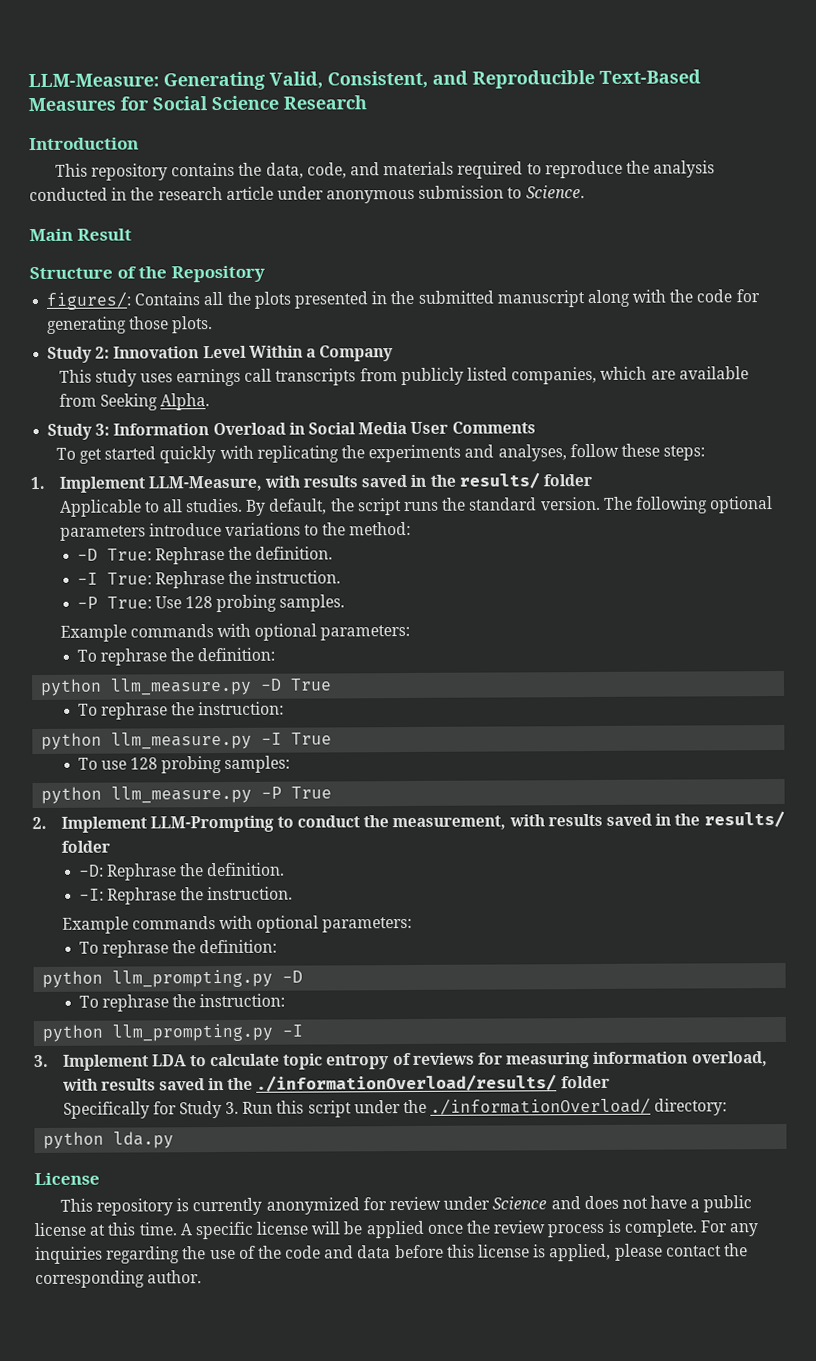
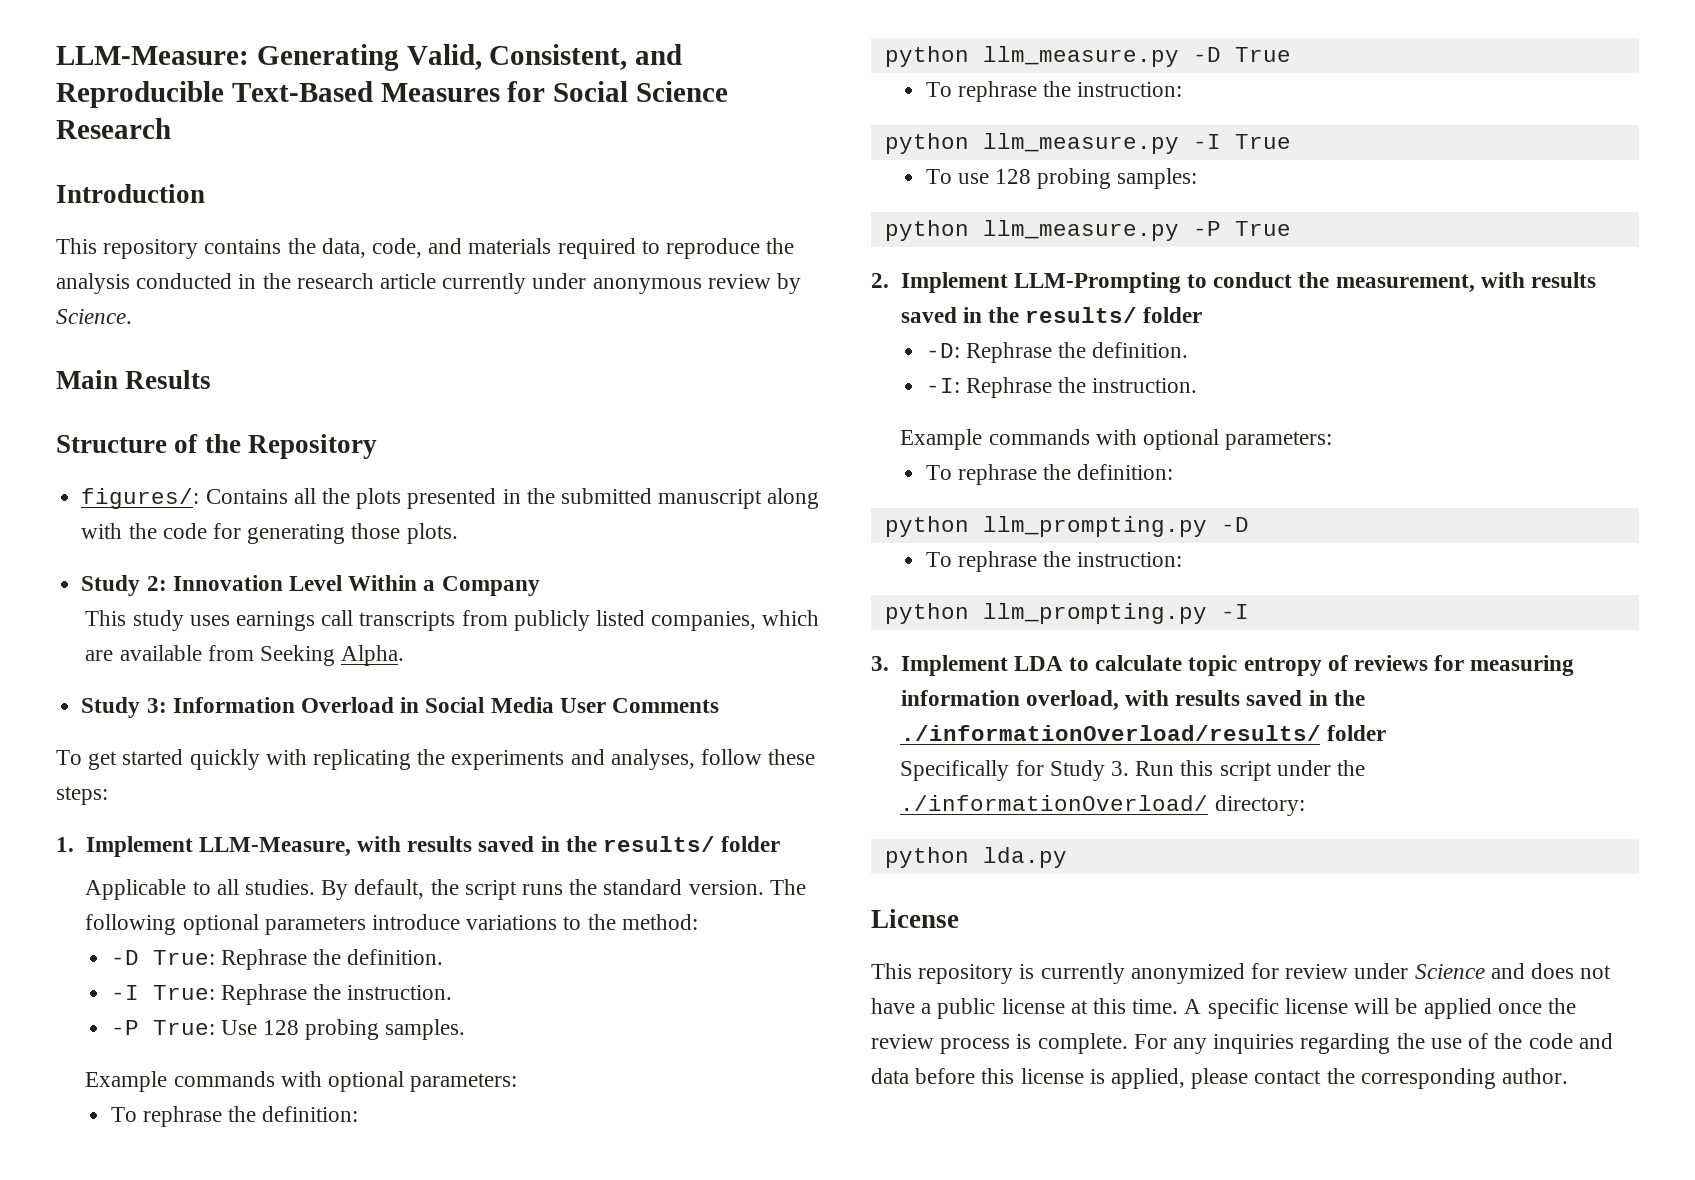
(274, 193) none -> [442,273,527,294] currently
[418,185,523,199] submission to -> [707,273,802,294] review by
[76,228,132,241] Result -> [125,370,212,389] Results

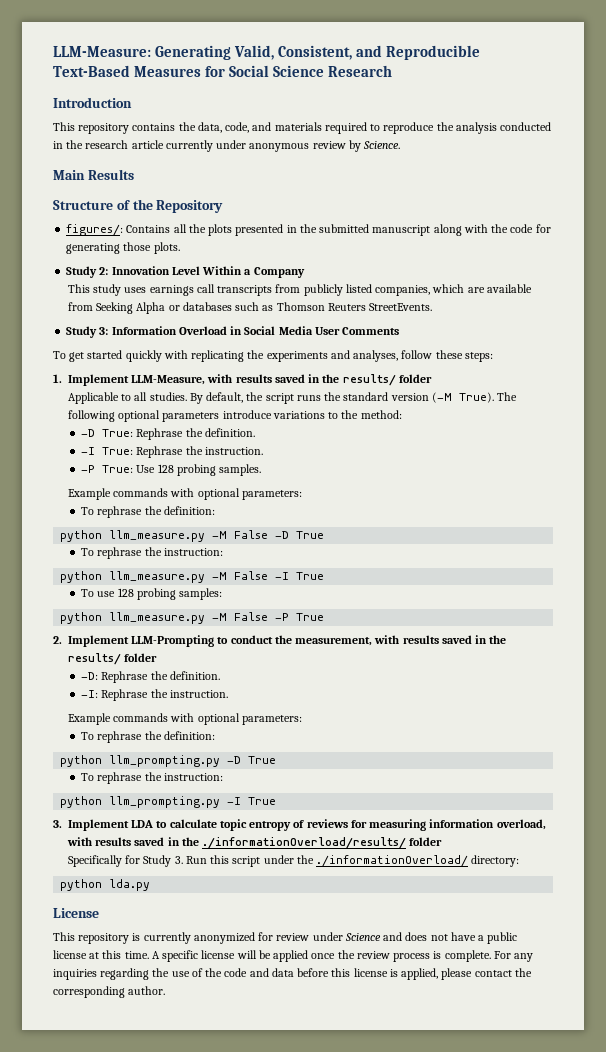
[341,645,405,666] Alpha. -> [136,302,433,314] Alpha or databases such as Thomson Reuters StreetEvents.
[688,880,764,895] version. -> [390,392,494,403] version (-M True).
(1179, 56) none -> [212,530,269,539] -M False
(1179, 143) none -> [212,571,269,580] -M False
(1179, 230) none -> [212,612,269,621] -M False
(1249, 524) none -> [248,756,277,764] True
(1249, 611) none -> [248,797,277,805] True

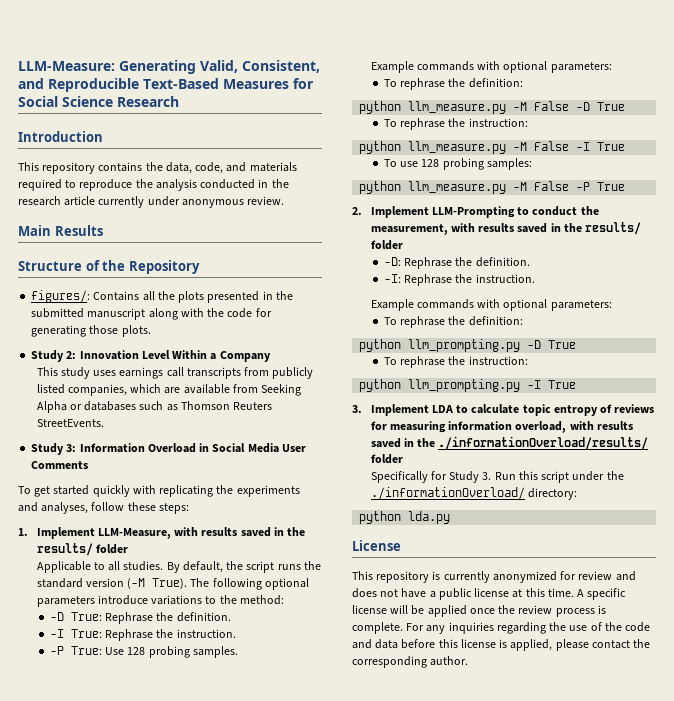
[312,140,401,152] review by Science. -> [247,196,285,205] review.
[312,932,381,941] under Science -> (613, 575) none

